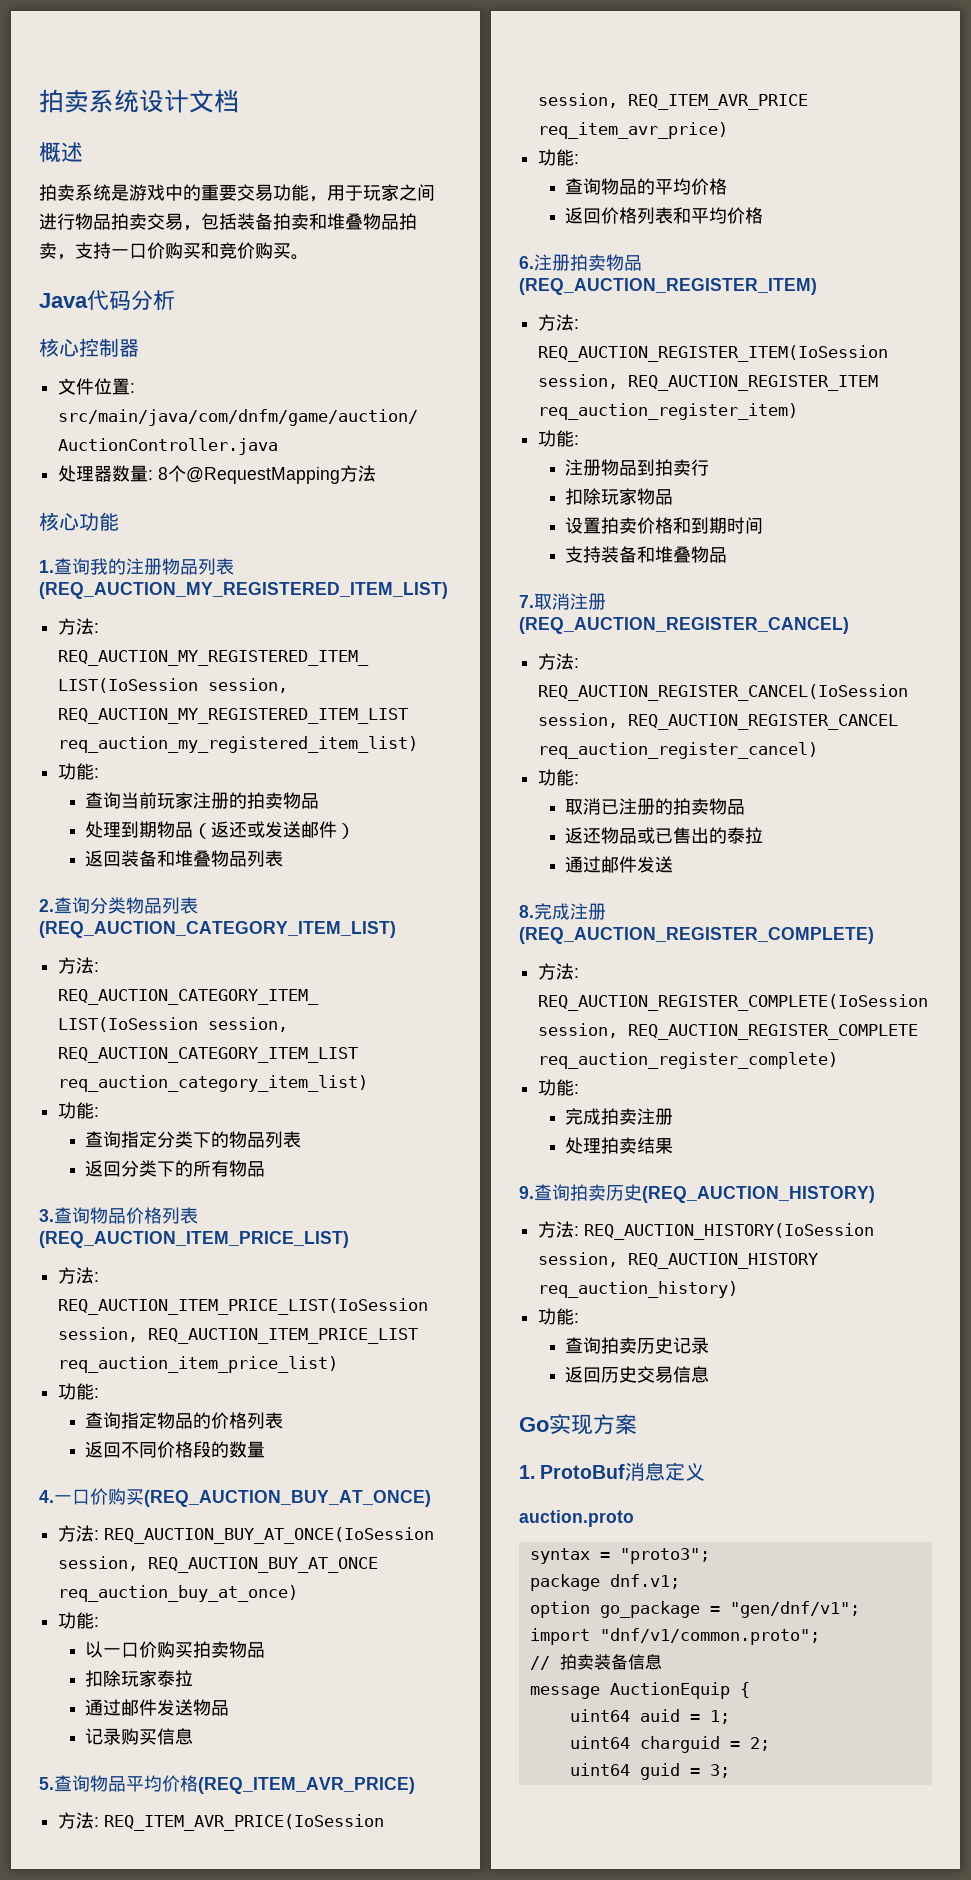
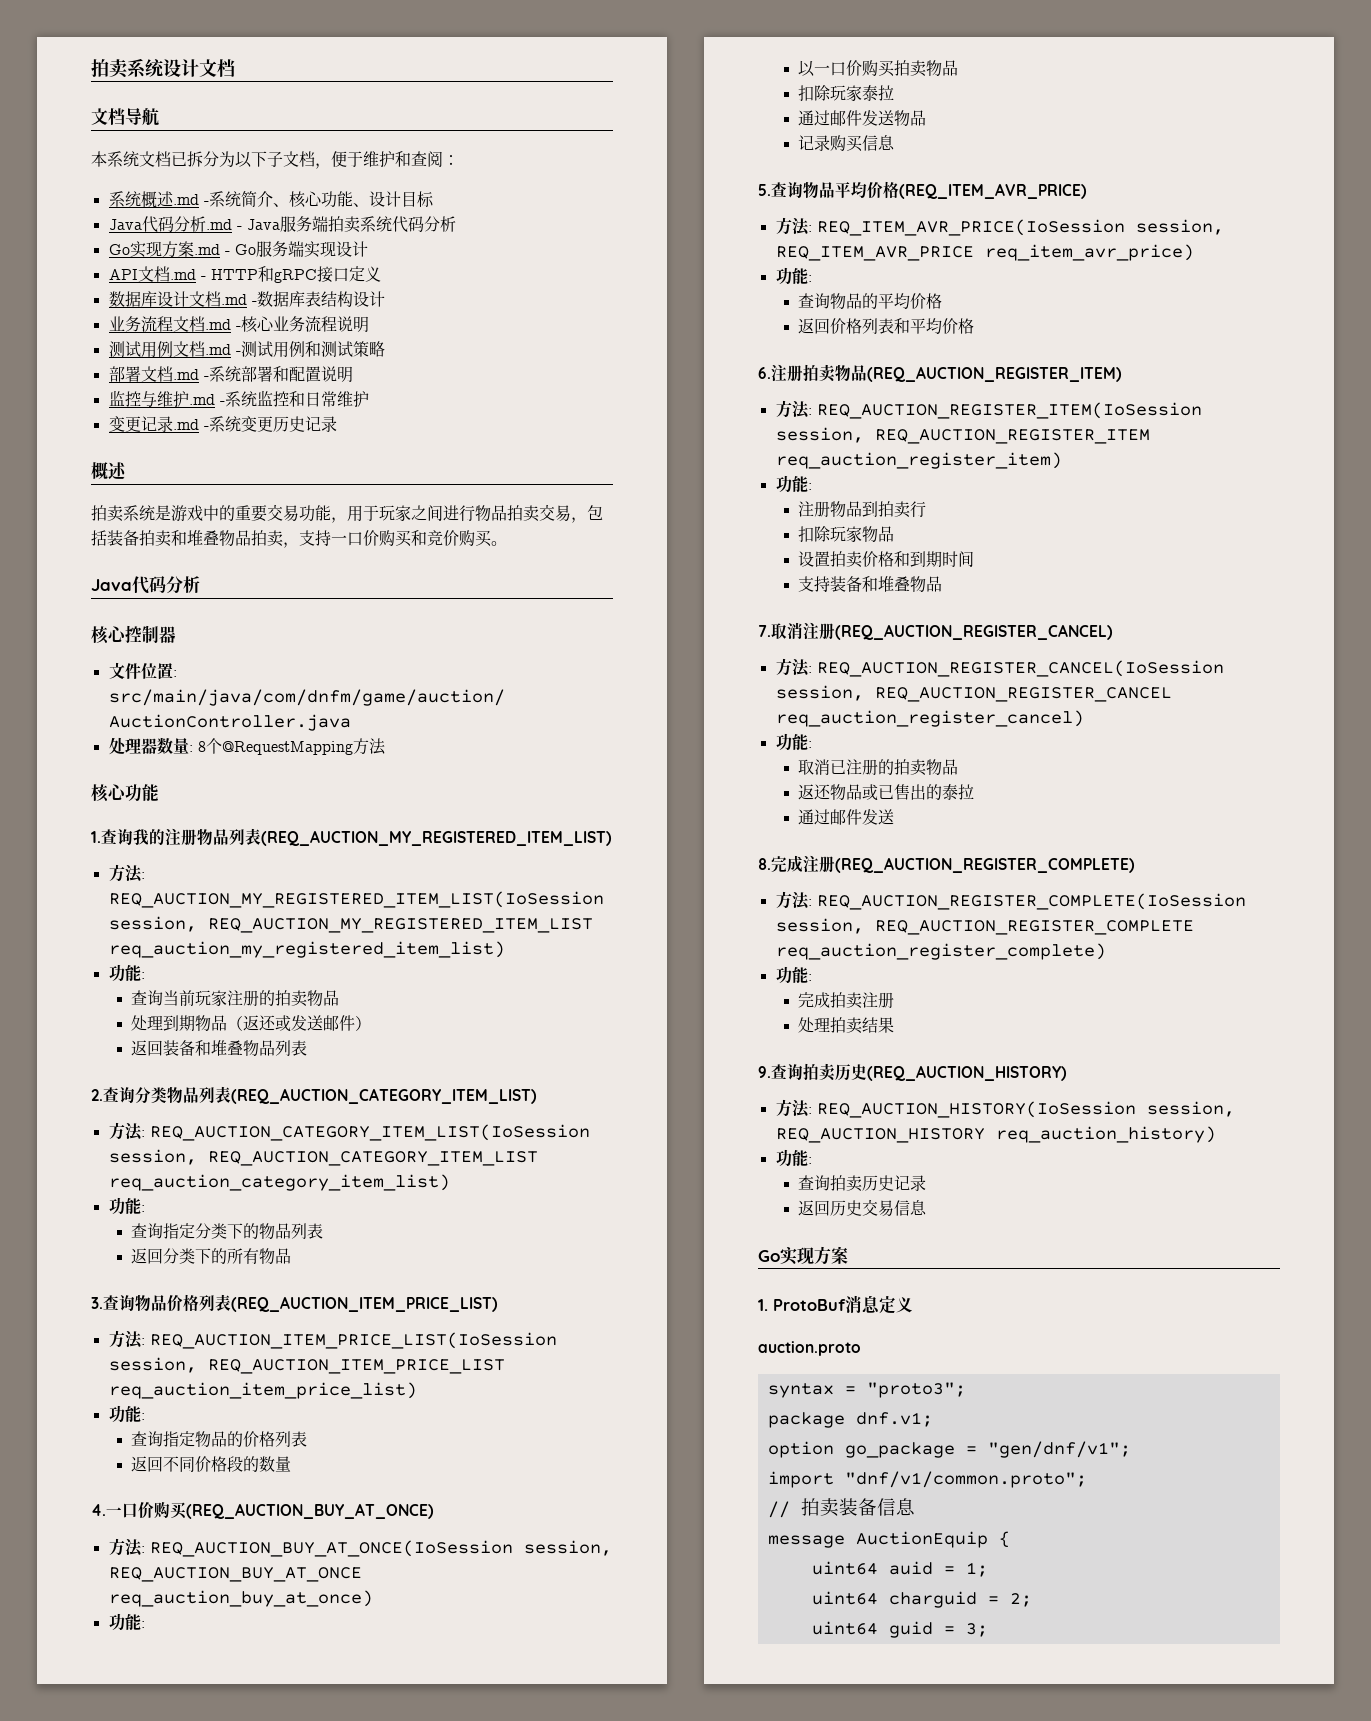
(239, 101) none -> [91,108,159,126] [91,151,459,169] [108,191,434,208] [108,216,456,233] [108,241,368,258] [108,266,381,283] [108,291,385,307] [108,316,369,333] [108,341,385,358] [108,366,353,383] [108,390,369,407] [108,416,337,432] // 文档导航 // 本系统文档已拆分为以下子文档，便于维护和查阅： // 系统概述.md -系统简介、核心功能、设计目标 // Java代码分析.md - Java服务端拍卖系统代码分析 // Go实现方案.md - Go服务端实现设计 // API文档.md - HTTP和gRPC接口定义 // 数据库设计文档.md -数据库表结构设计 // 业务流程文档.md -核心业务流程说明 // 测试用例文档.md -测试用例和测试策略 // 部署文档.md -系统部署和配置说明 // 监控与维护.md -系统监控和日常维护 // 变更记录.md -系统变更历史记录

